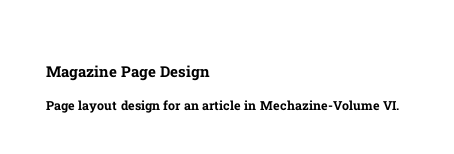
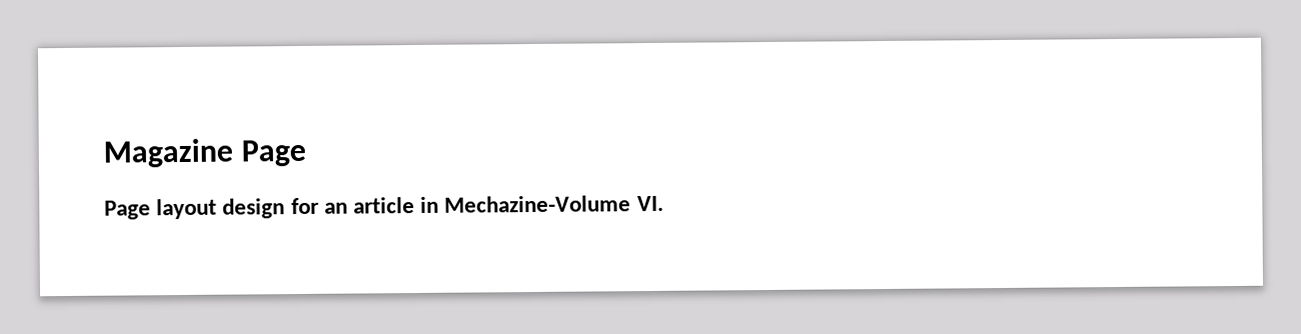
[160,65,211,81] Design -> (306, 153) none

